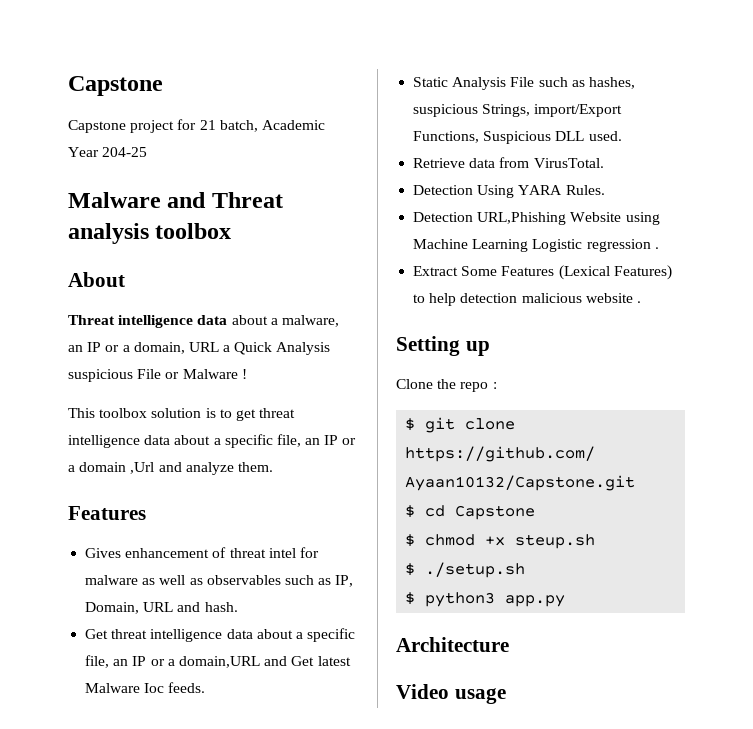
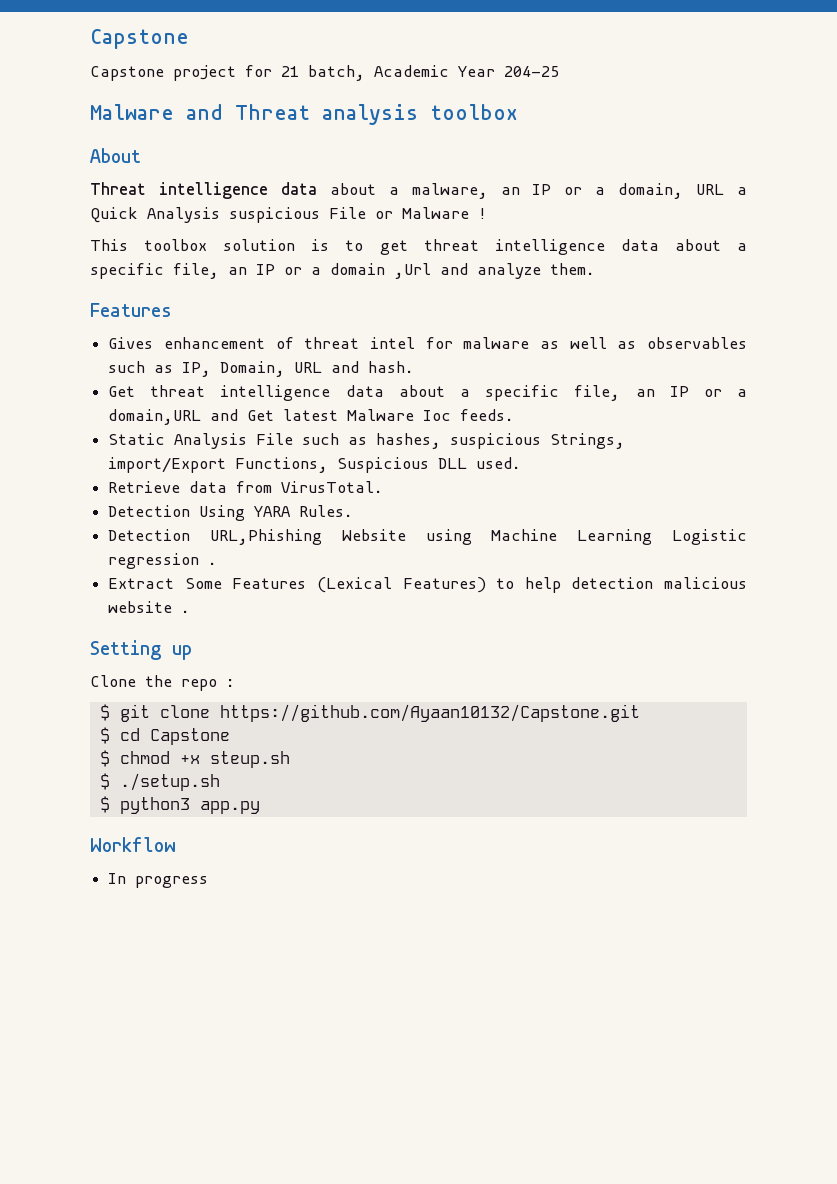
[396,637,509,652] [396,684,506,704] Architecture // Video usage -> [90,837,176,852] [108,873,209,888] Workflow // In progress

